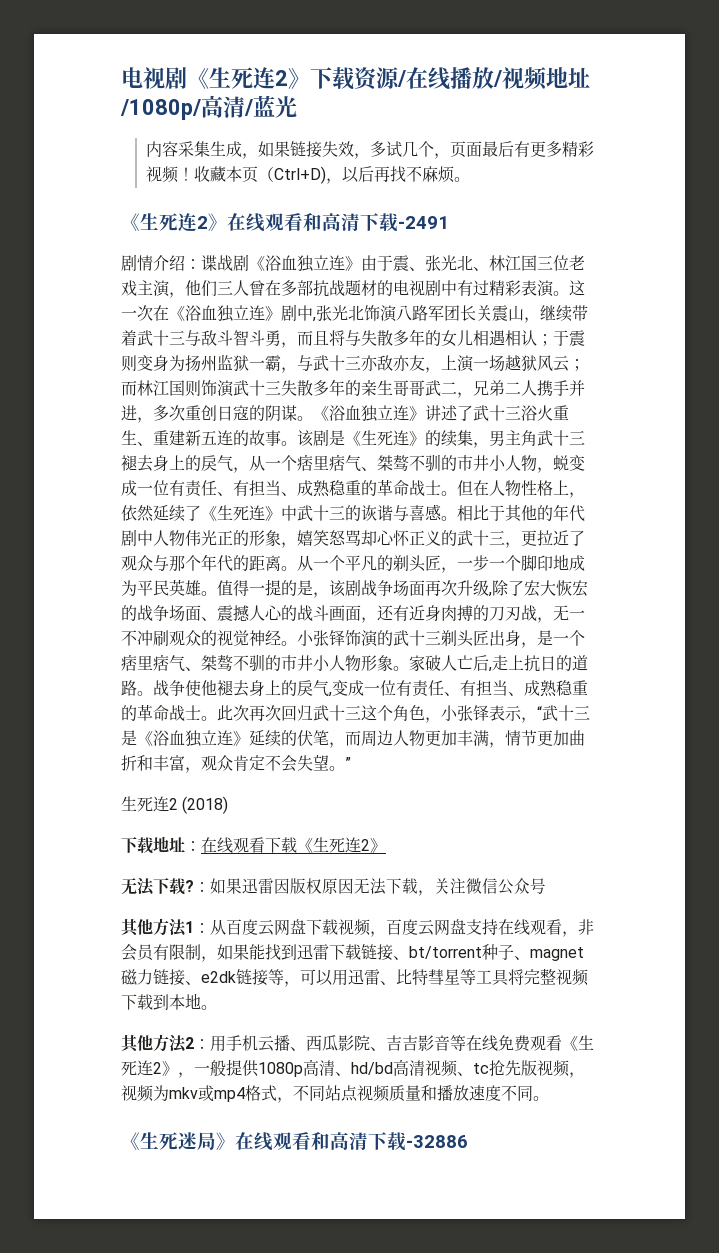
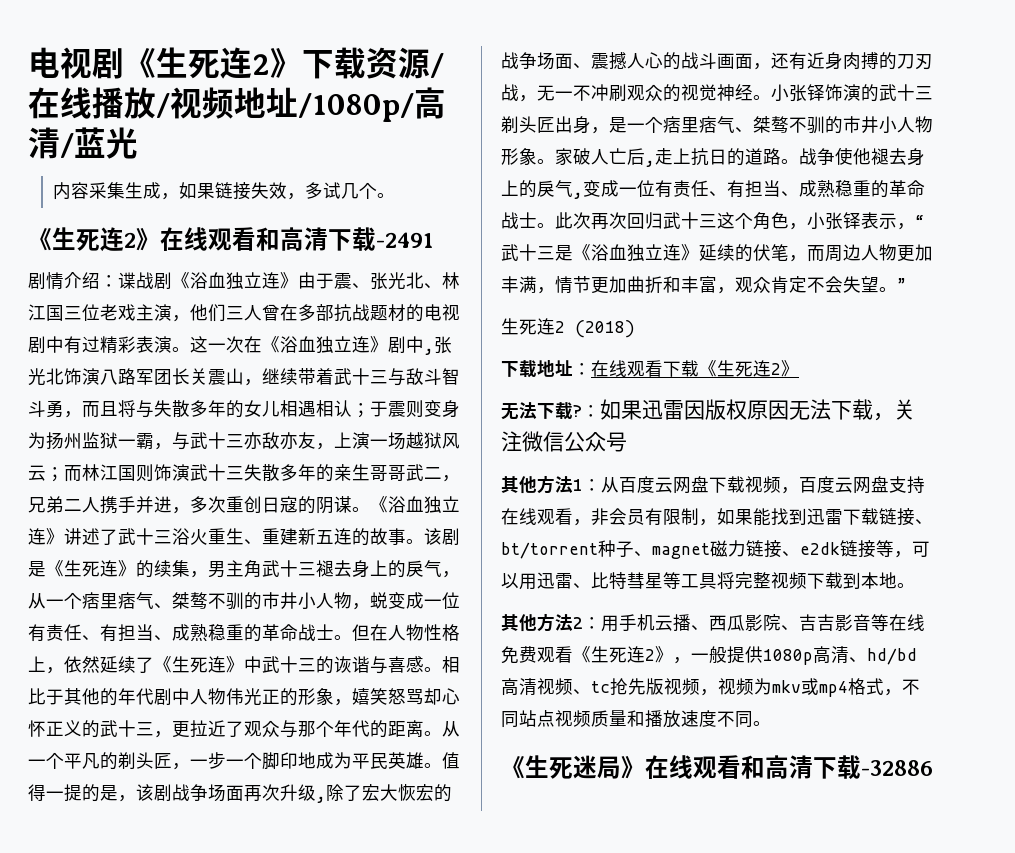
[433,141,594,159] [145,166,454,184] ，页面最后有更多精彩视频！收藏本页（Ctrl+D)，以后再找不麻烦 -> (377, 190) none

